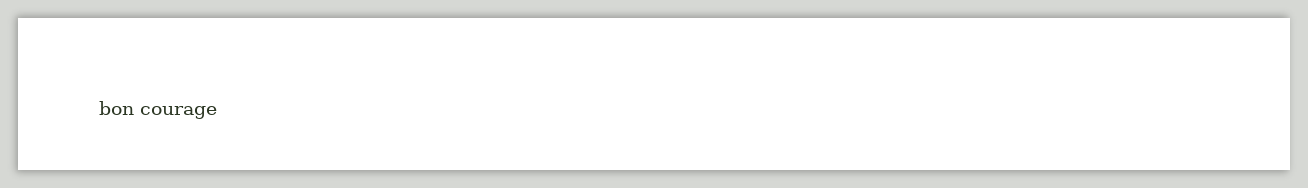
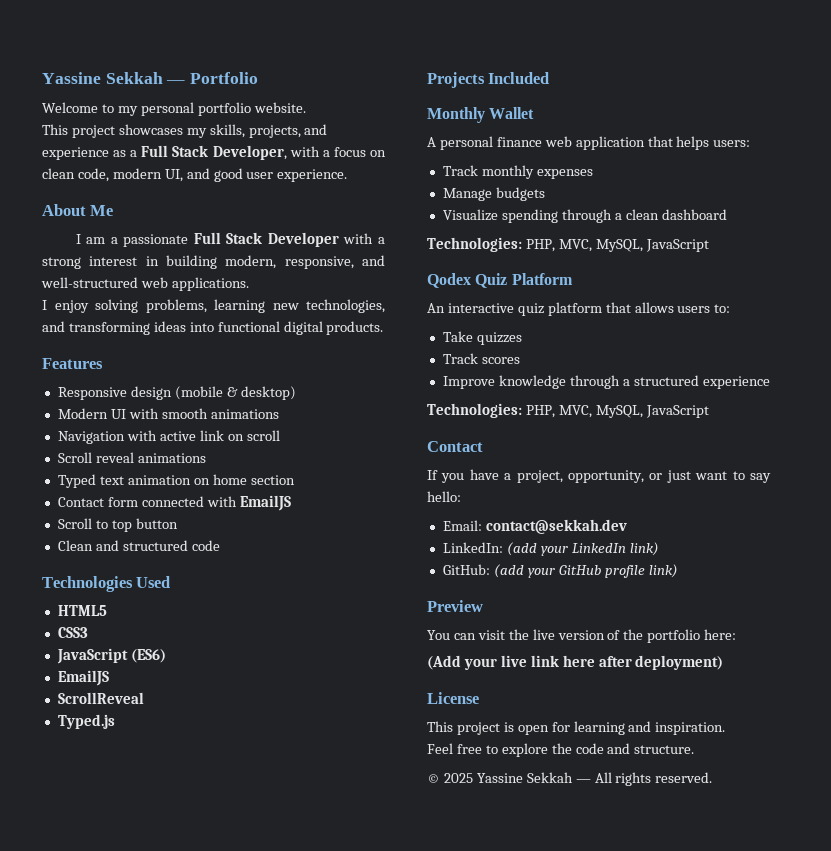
[99,101,217,119] bon courage -> [42,72,259,84] [42,102,306,116] [42,124,328,138] [42,145,386,160] [42,168,348,182] [42,204,114,216] [75,232,385,247] [42,255,385,269] [41,277,249,291] [42,299,385,313] [42,321,384,335] [42,358,103,369] [57,386,296,400] [57,408,279,419] [57,430,280,444] [57,452,206,463] [57,474,295,488] [57,495,291,511] [57,518,178,532] [57,540,220,551] [42,576,171,592] [57,605,107,616] [57,627,88,638] [56,648,166,664] [57,670,109,686] [57,692,144,704] [57,714,115,729] [427,72,550,88] [427,107,535,123] [427,136,751,150] [442,165,593,179] [442,187,545,201] [442,209,727,223] [427,237,709,252] [427,273,573,288] [427,302,731,316] [442,331,522,345] [442,353,520,364] [442,375,770,389] [427,403,709,418] [427,441,483,452] [427,469,771,483] [427,491,461,502] [442,519,627,534] [442,542,659,556] [442,564,678,578] [427,600,483,612] [427,629,737,643] [427,655,724,670] [427,692,479,704] [427,721,726,735] [427,743,695,757] [427,772,713,786] Yassine Sekkah — Portfolio // Welcome to my personal portfolio website. // This project showcases my skills, projects, and experience as a Full Stack Developer, with a focus on clean code, modern UI, and good user experience. // About Me // I am a passionate Full Stack Developer with a strong interest in building modern, responsive, and well-structured web applications. // I enjoy solving problems, learning new technologies, and transforming ideas into functional digital products. // Features // Responsive design (mobile & desktop) // Modern UI with smooth animations // Navigation with active link on scroll // Scroll reveal animations // Typed text animation on home section // Contact form connected with EmailJS // Scroll to top button // Clean and structured code // Technologies Used // HTML5 // CSS3 // JavaScript (ES6) // EmailJS // ScrollReveal // Typed.js // Projects Included // Monthly Wallet // A personal finance web application that helps users: // Track monthly expenses // Manage budgets // Visualize spending through a clean dashboard // Technologies: PHP, MVC, MySQL, JavaScript // Qodex Quiz Platform // An interactive quiz platform that allows users to: // Take quizzes // Track scores // Improve knowledge through a structured experience // Technologies: PHP, MVC, MySQL, JavaScript // Contact // If you have a project, opportunity, or just want to say hello: // Email: contact@sekkah.dev // LinkedIn: (add your LinkedIn link) // GitHub: (add your GitHub profile link) // Preview // You can visit the live version of the portfolio here: // (Add your live link here after deployment) // License // This project is open for learning and inspiration. // Feel free to explore the code and structure. // © 2025 Yassine Sekkah — All rights reserved.

